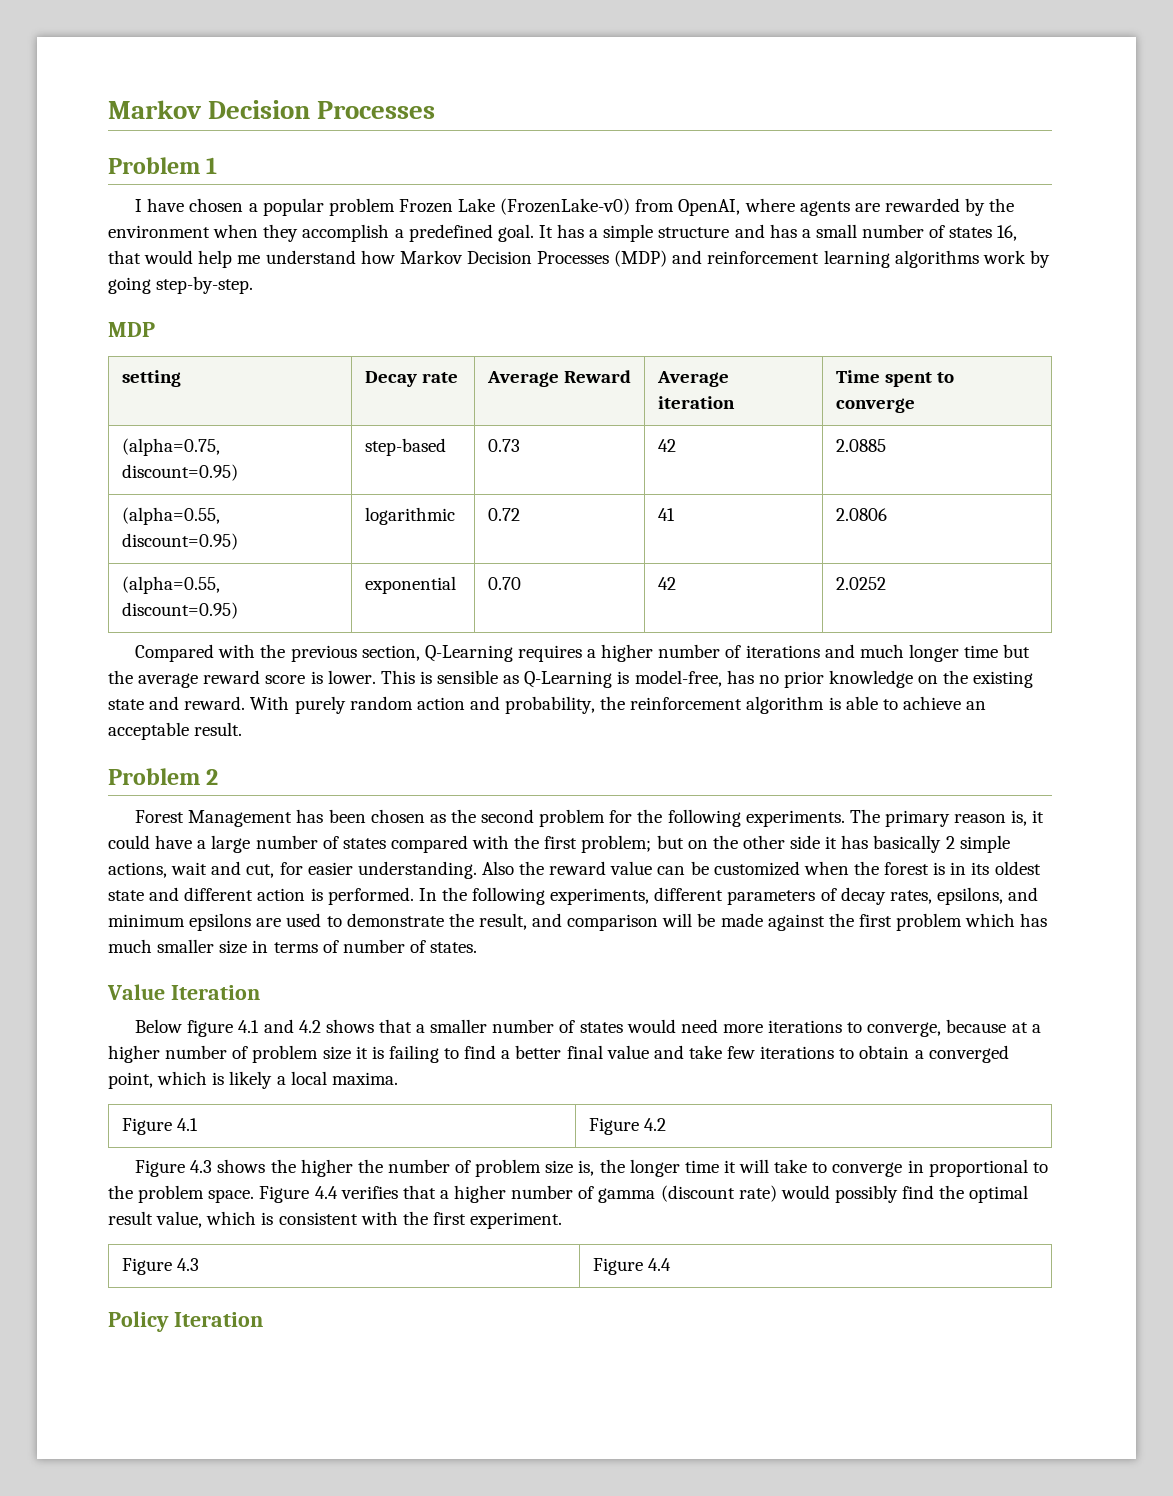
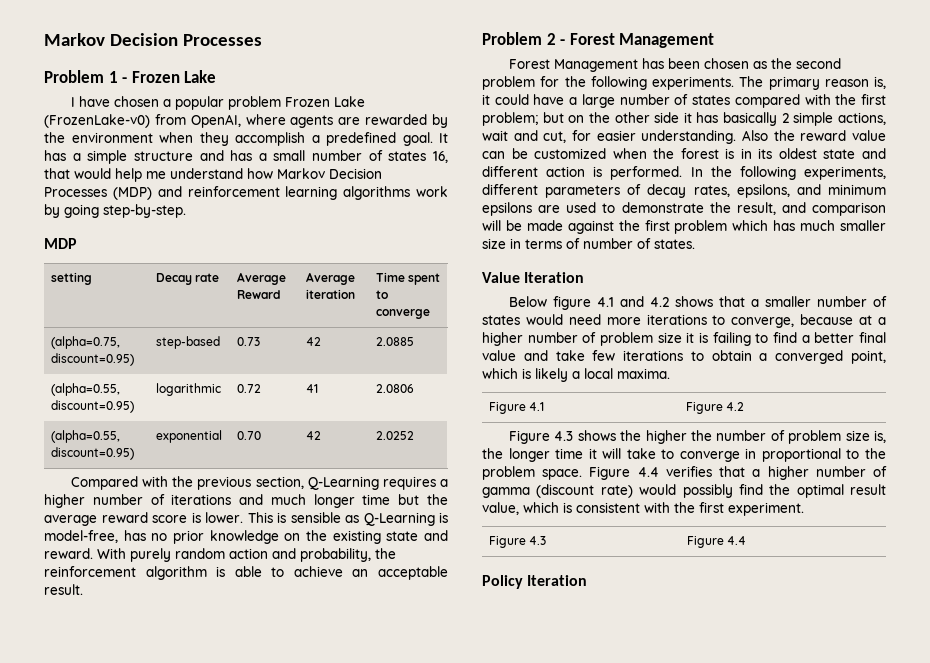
(218, 165) none -> [122,70,217,83] - Frozen Lake
(219, 777) none -> [560,33,715,48] - Forest Management

